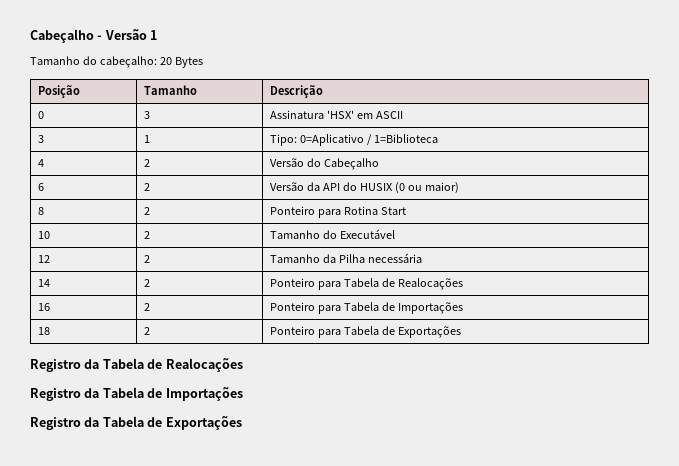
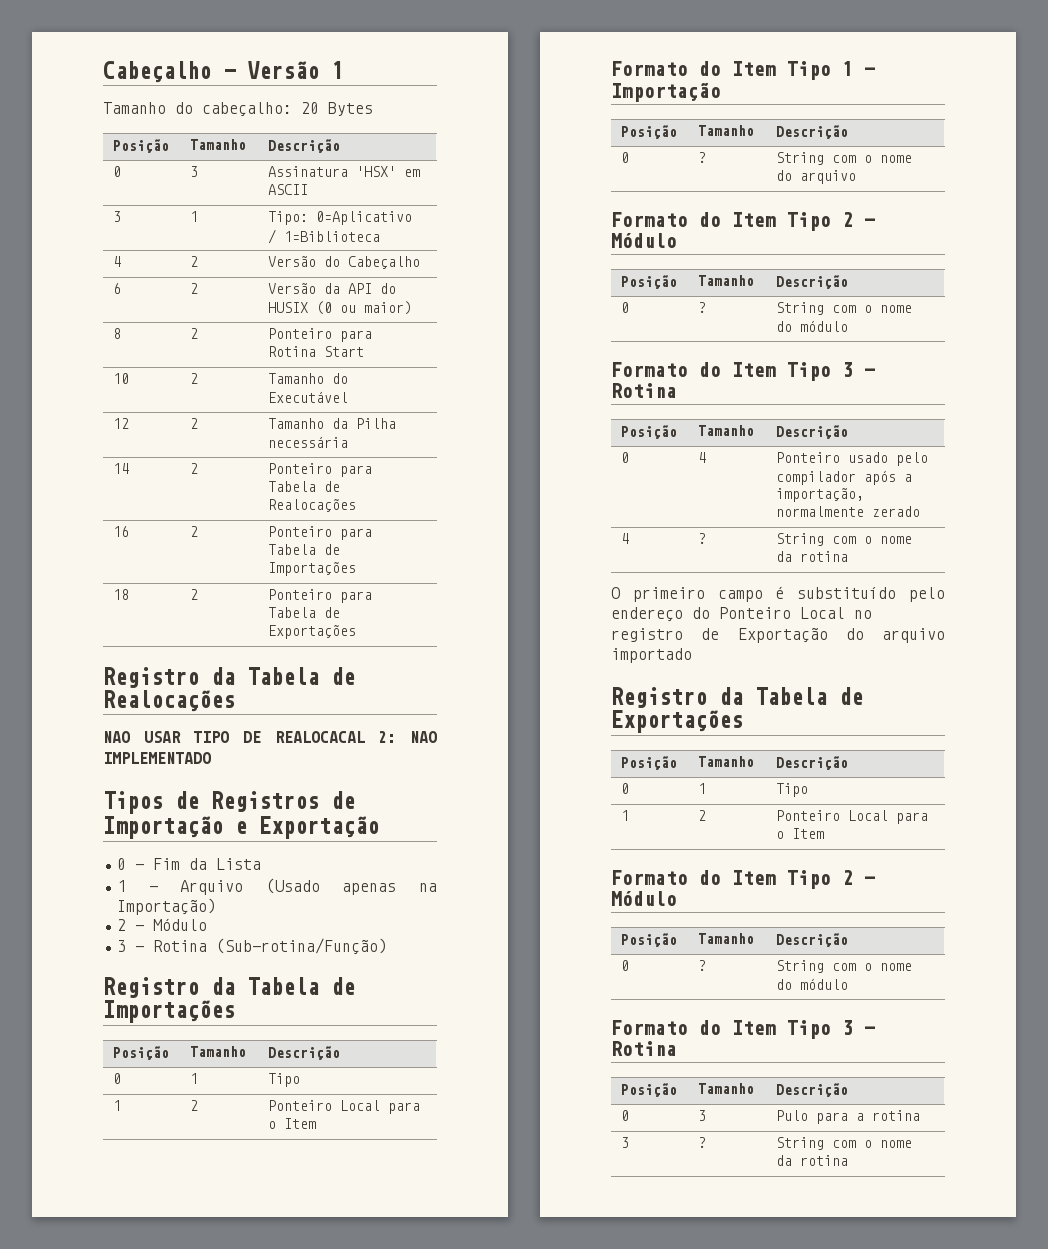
(243, 365) none -> [103,731,437,743] [103,752,211,764] [103,791,355,814] [103,816,379,839] [117,858,262,870] [117,878,437,895] [117,898,217,915] [117,918,208,931] [117,938,388,955] // NAO USAR TIPO DE REALOCACAL 2: NAO IMPLEMENTADO // Tipos de Registros de Importação e Exportação // 0 - Fim da Lista // 1 - Arquivo (Usado apenas na Importação) // 2 - Módulo // 3 - Rotina (Sub-rotina/Função)
(243, 394) none -> [113,1046,170,1060] [190,1046,247,1057] [268,1046,341,1060] [113,1073,122,1084] [190,1073,199,1084] [268,1073,301,1087] [113,1100,122,1111] [190,1100,199,1111] [268,1100,421,1114] [268,1118,317,1129] [611,61,875,80] [611,82,721,102] [621,125,678,139] [698,125,755,136] [776,125,849,139] [621,152,630,163] [698,152,707,163] [776,152,913,165] [776,170,857,184] [611,212,875,231] [611,233,677,248] [621,275,678,289] [698,275,755,286] [776,275,849,289] [621,302,630,313] [698,302,707,313] [776,302,913,315] [776,320,849,332] [611,362,875,381] [611,383,677,398] [621,425,678,439] [698,425,755,436] [776,425,849,439] [621,452,630,463] [698,452,707,463] [776,452,929,466] [776,470,913,485] [776,488,865,502] [776,506,921,517] [621,533,630,544] [698,533,707,544] [776,533,913,546] [776,551,849,562] [611,586,945,602] [611,607,872,622] [611,627,945,643] [611,648,692,663] // Posição | Tamanho | Descrição // 0 | 1 | Tipo // 1 | 2 | Ponteiro Local para o Item // Formato do Item Tipo 1 - Importação // Posição | Tamanho | Descrição // 0 | ? | String com o nome do arquivo // Formato do Item Tipo 2 - Módulo // Posição | Tamanho | Descrição // 0 | ? | String com o nome do módulo // Formato do Item Tipo 3 - Rotina // Posição | Tamanho | Descrição // 0 | 4 | Ponteiro usado pelo compilador após a importação, normalmente zerado // 4 | ? | String com o nome da rotina // O primeiro campo é substituído pelo endereço do Ponteiro Local no registro de Exportação do arquivo importado
(242, 423) none -> [621,756,678,770] [698,756,755,767] [776,756,849,770] [621,783,630,794] [698,783,707,794] [776,783,809,797] [621,810,630,821] [698,810,707,821] [776,810,929,824] [776,828,825,839] [611,870,875,889] [611,891,677,906] [621,933,678,947] [698,933,755,944] [776,933,849,947] [621,960,630,971] [698,960,707,971] [776,960,913,973] [776,978,849,990] [611,1020,875,1039] [611,1041,677,1056] [621,1083,678,1097] [698,1083,755,1094] [776,1083,849,1097] [621,1110,630,1121] [698,1110,707,1121] [776,1110,921,1124] [621,1137,630,1148] [698,1137,707,1148] [776,1137,913,1150] [776,1155,849,1166] // Posição | Tamanho | Descrição // 0 | 1 | Tipo // 1 | 2 | Ponteiro Local para o Item // Formato do Item Tipo 2 - Módulo // Posição | Tamanho | Descrição // 0 | ? | String com o nome do módulo // Formato do Item Tipo 3 - Rotina // Posição | Tamanho | Descrição // 0 | 3 | Pulo para a rotina // 3 | ? | String com o nome da rotina

